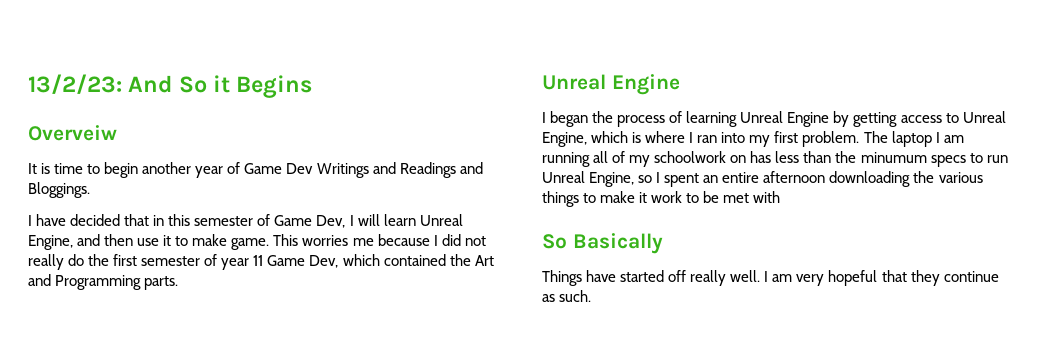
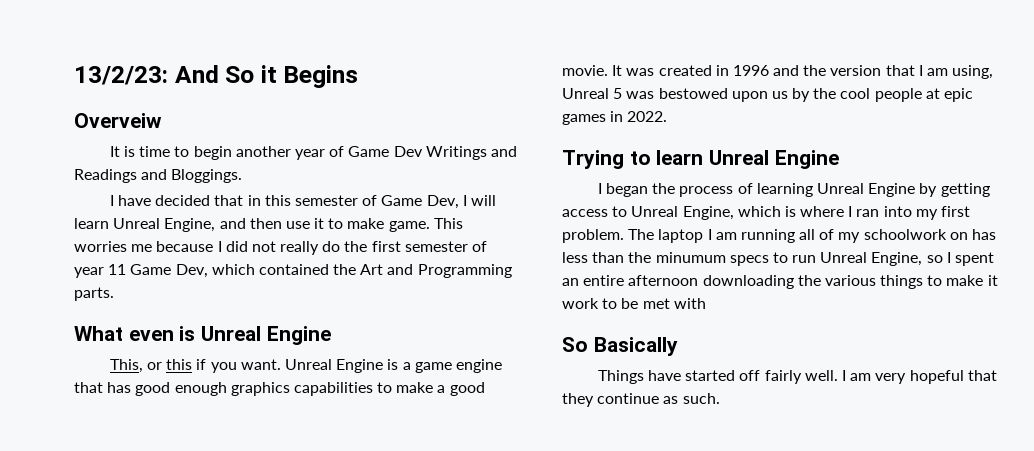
(179, 283) none -> [74,326,331,345] [109,359,502,373] [74,382,485,396] [562,65,994,79] [562,88,974,102] [562,111,668,125] [562,150,704,169] What even is Unreal Engine // This, or this if you want. Unreal Engine is a game engine that has good enough graphics capabilities to make a good movie. It was created in 1996 and the version that I am using, Unreal 5 was bestowed upon us by the cool people at epic games in 2022. // Trying to learn
[690,270,727,286] really -> [764,370,802,384] fairly

